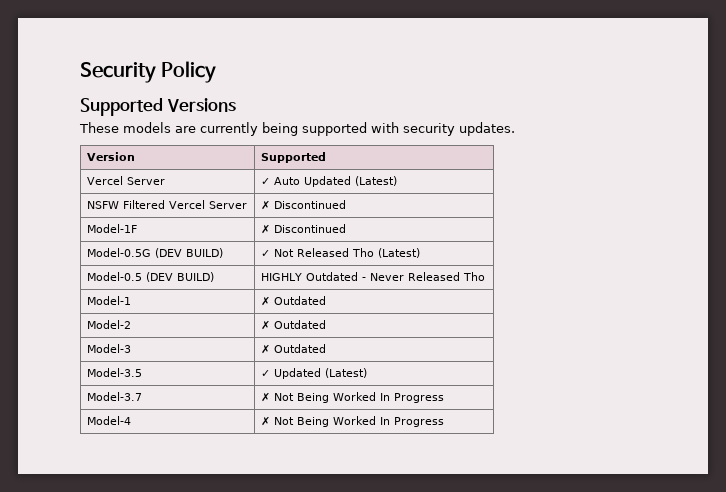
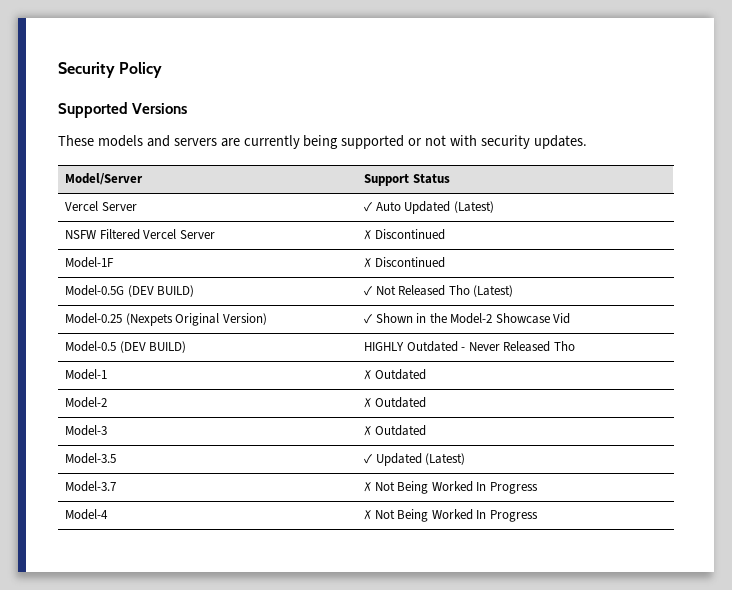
(171, 127) none -> [146,135,217,147] and servers
(367, 129) none -> [408,135,447,146] or not
[87,152,136,161] [261,152,327,163] Version | Supported -> [65,173,144,185] [364,174,450,186] Model/Server | Support Status
(421, 253) none -> [65,313,267,326] [364,313,571,324] // Model-0.25 (Nexpets Original Version) | ✓ Shown in the Model-2 Showcase Vid

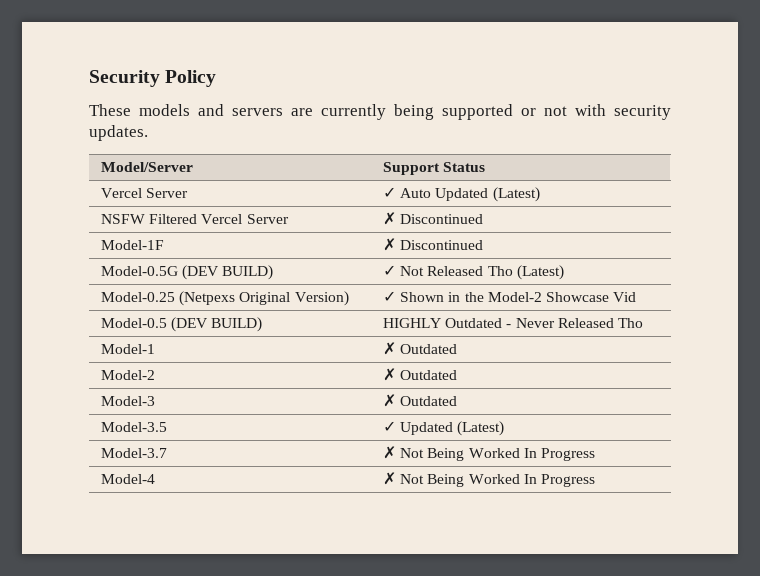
[58,102,188,118] // Supported Versions -> (217, 78) none
[125,313,173,326] (Nexpets -> [179,291,236,306] (Netpexs

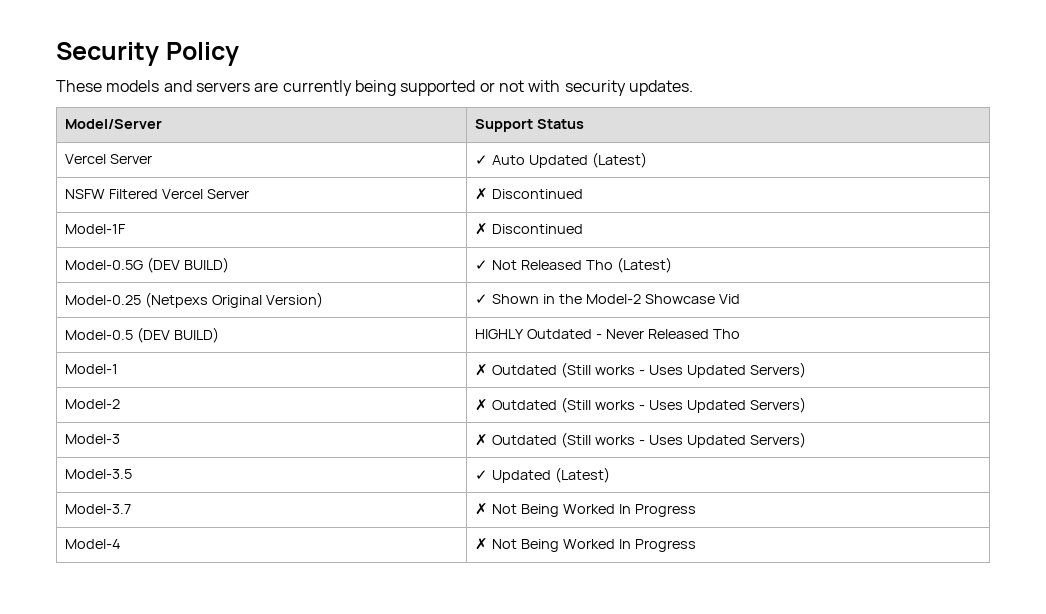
[100,370,155,380] [382,368,458,381] [100,396,155,406] [382,394,458,407] // Model-2 | ✗ Outdated // Model-3 | ✗ Outdated -> [561,362,806,378] [65,399,121,409] [475,397,806,413] [65,434,121,444] [475,432,806,448] (Still works - Uses Updated Servers) // Model-2 | ✗ Outdated (Still works - Uses Updated Servers) // Model-3 | ✗ Outdated (Still works - Uses Updated Servers)

